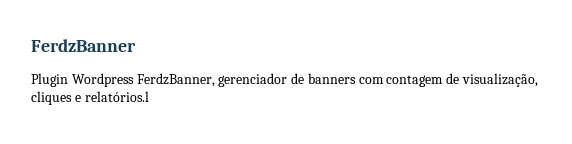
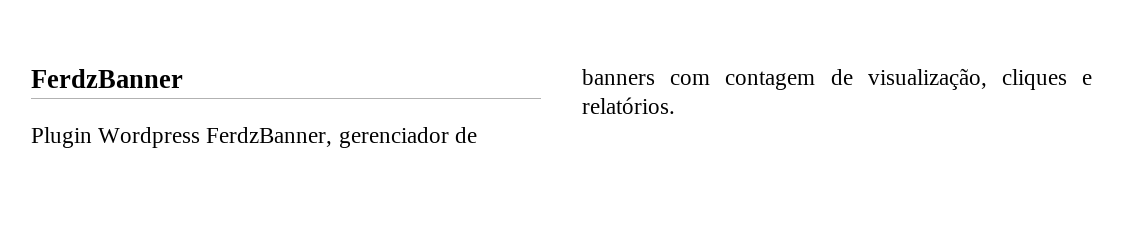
[84,91,149,102] relatórios.l -> [582,97,675,114] relatórios.

